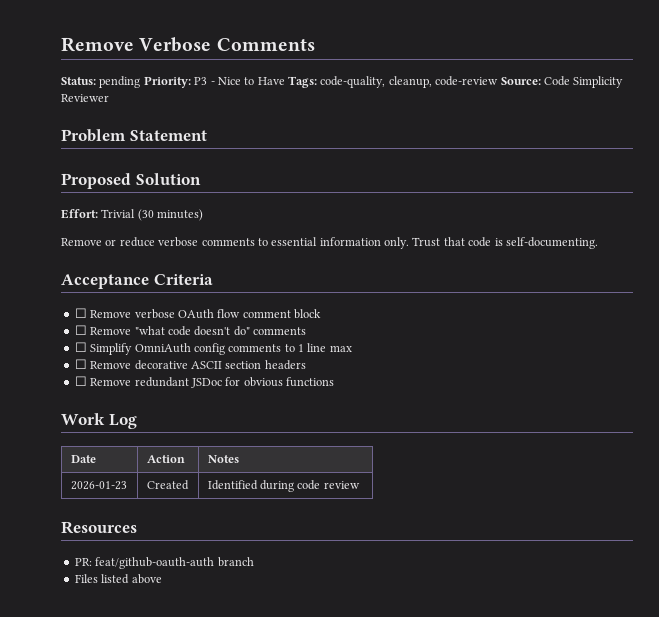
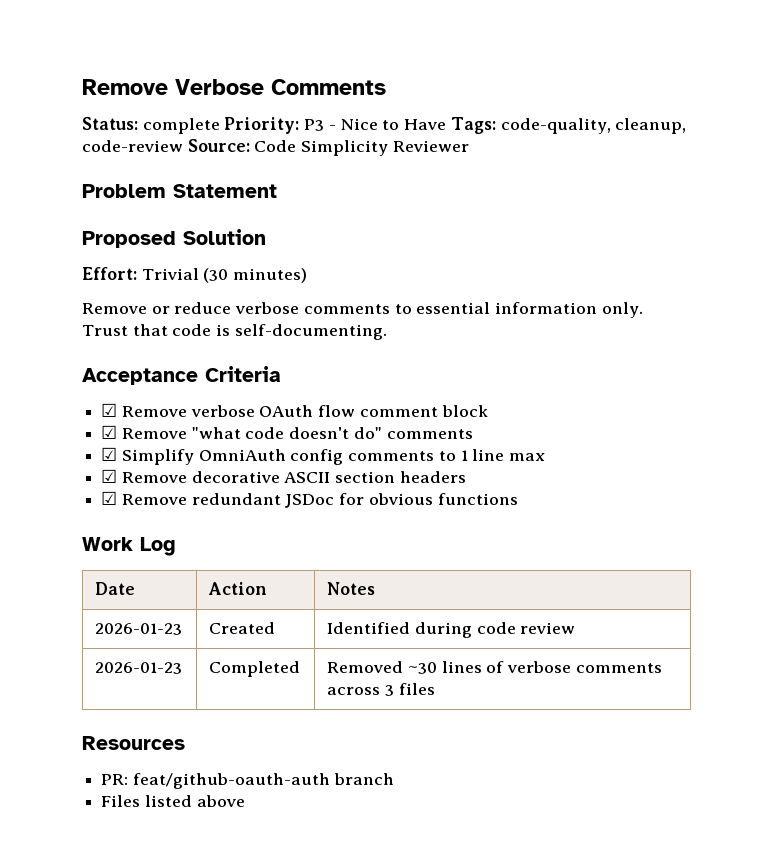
[99,76,141,88] pending -> [142,118,220,134] complete
[74,308,87,318] ☐ -> [101,403,118,417] ☑
[74,325,87,335] ☐ -> [101,425,118,439] ☑
[74,342,87,352] ☐ -> [101,447,118,461] ☑
[74,359,87,369] ☐ -> [101,469,118,483] ☑
[74,376,87,386] ☐ -> [101,491,118,505] ☑
(360, 485) none -> [95,662,183,674] [209,661,301,677] [327,661,662,674] [327,683,435,696] // 2026-01-23 | Completed | Removed ~30 lines of verbose comments across 3 files

